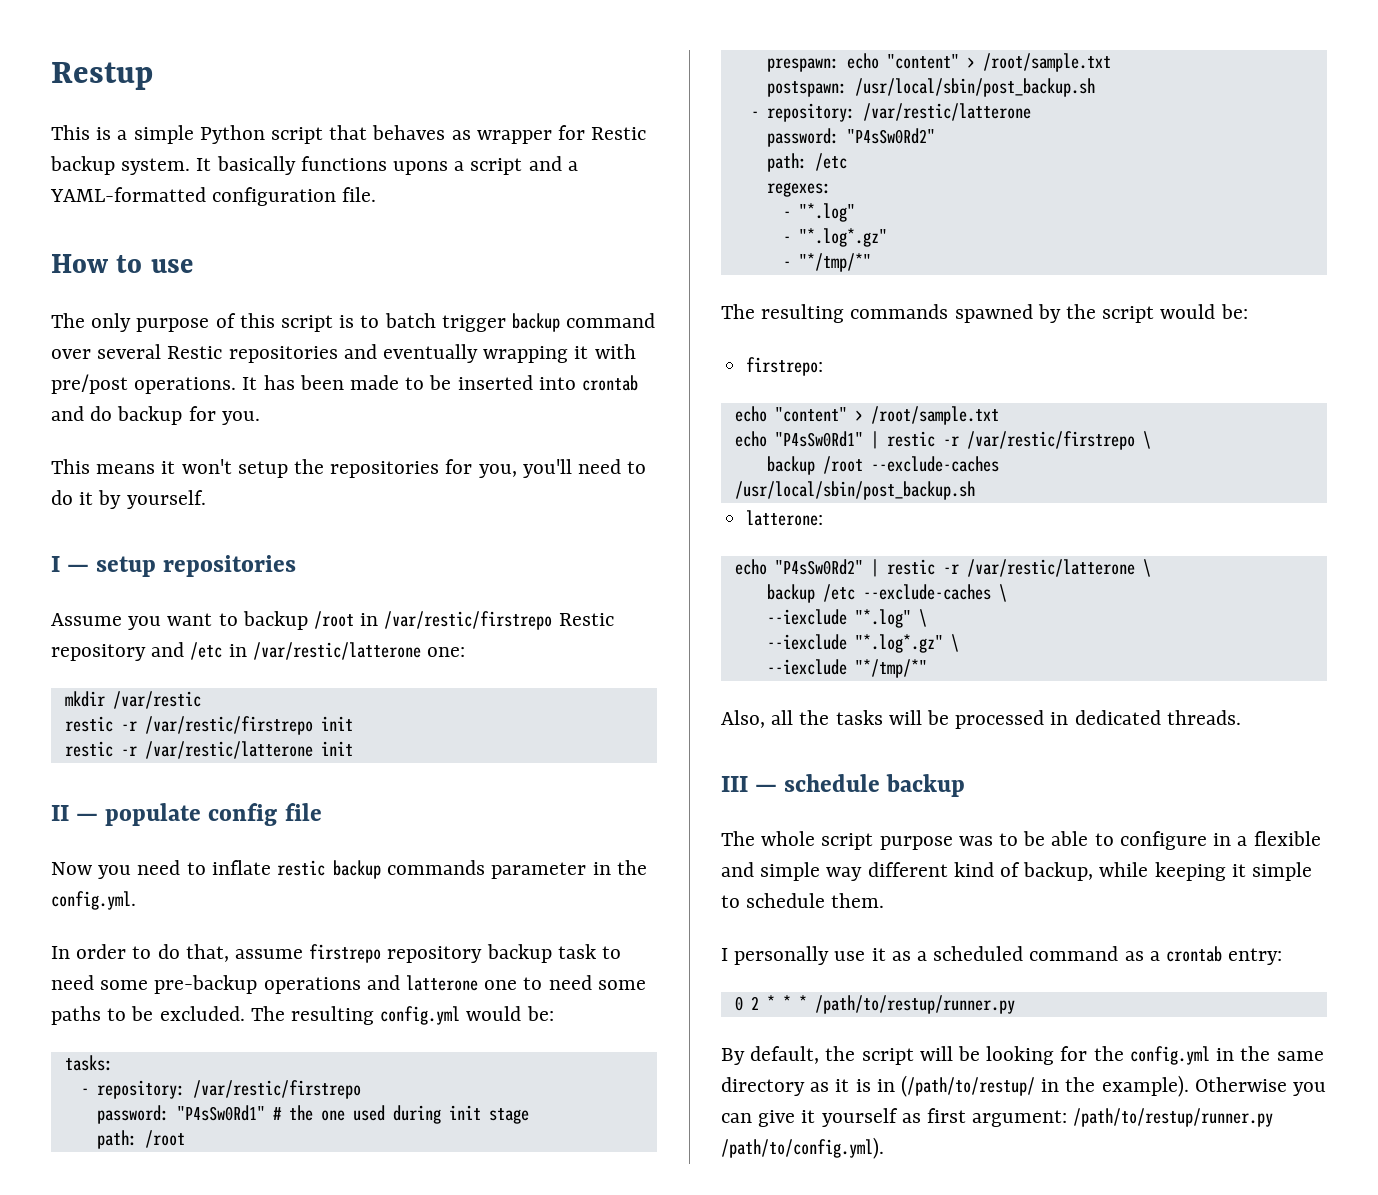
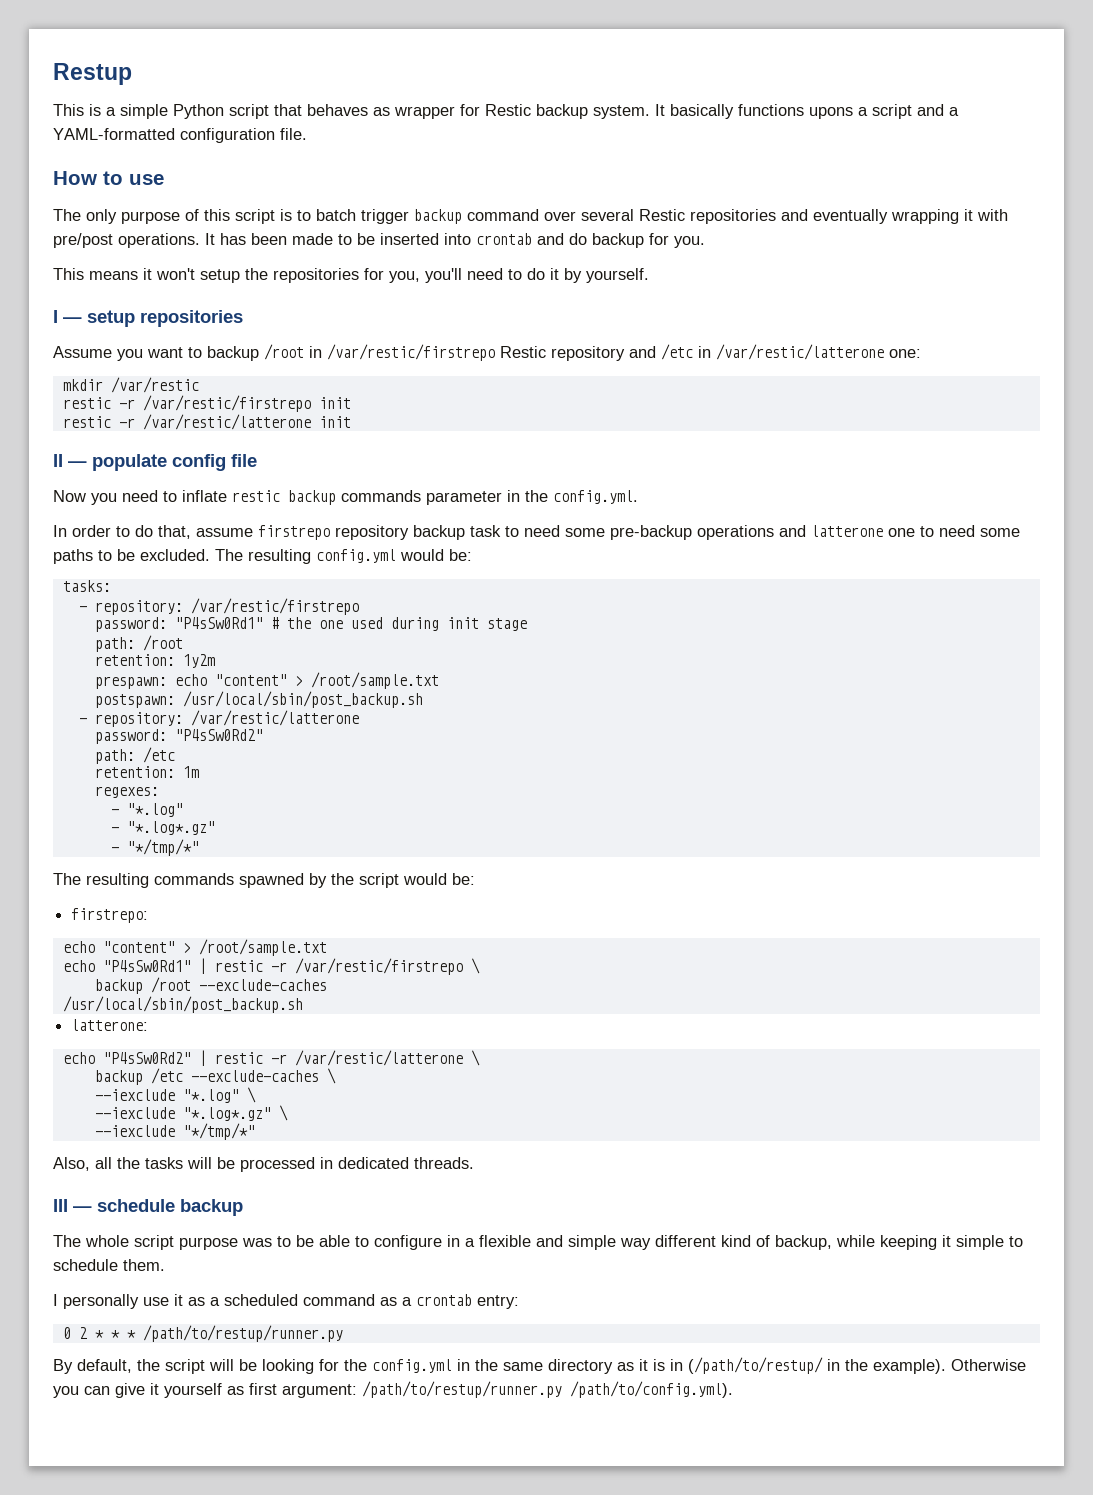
(185, 1139) none -> [94,654,215,668] // retention: 1y2m
(847, 162) none -> [94,766,199,778] // retention: 1m

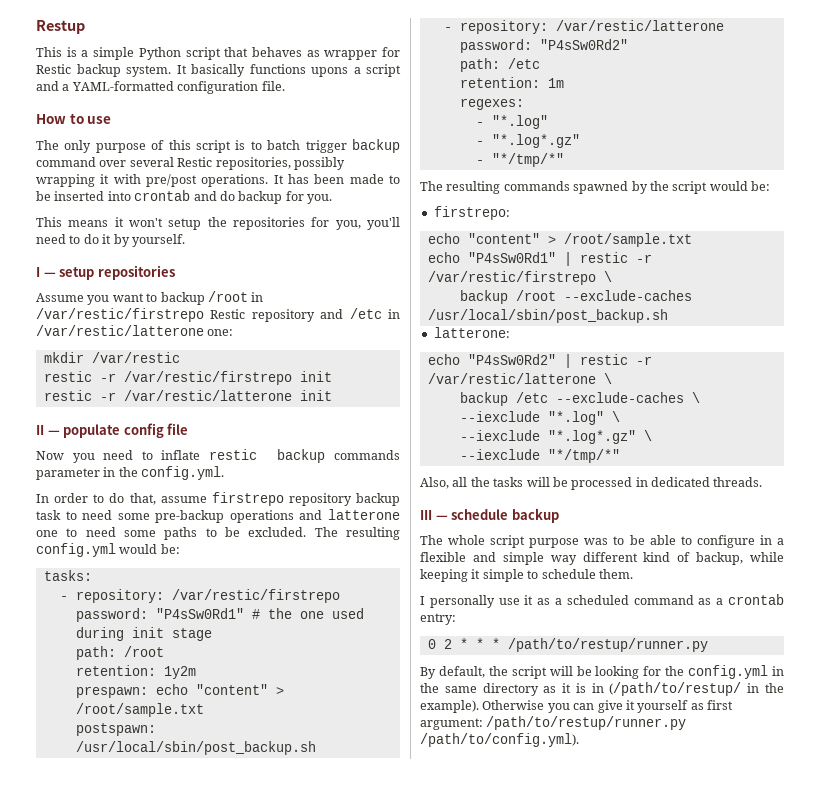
[690,209,888,224] repositories and eventually -> [215,157,345,170] repositories, possibly

